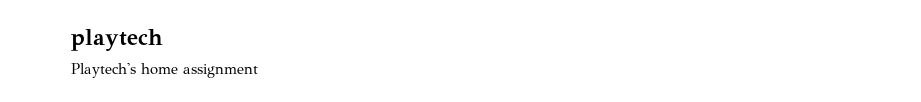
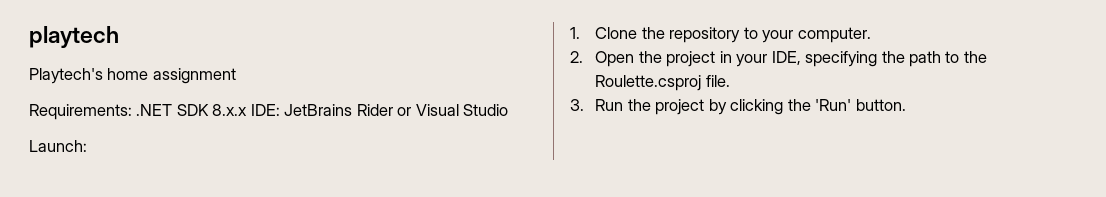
(258, 71) none -> [29,104,509,120] [29,140,87,152] [570,27,871,43] [570,51,987,67] [595,75,730,91] [570,99,906,115] // Requirements: .NET SDK 8.x.x IDE: JetBrains Rider or Visual Studio // Launch: // 1. Clone the repository to your computer. // 2. Open the project in your IDE, specifying the path to the Roulette.csproj file. // 3. Run the project by clicking the 'Run' button.

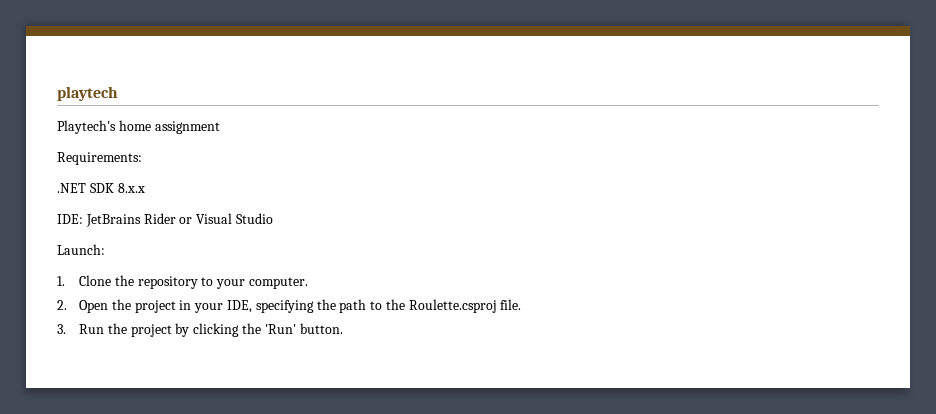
(132, 112) none -> (142, 158) //
(248, 110) none -> (145, 188) //

